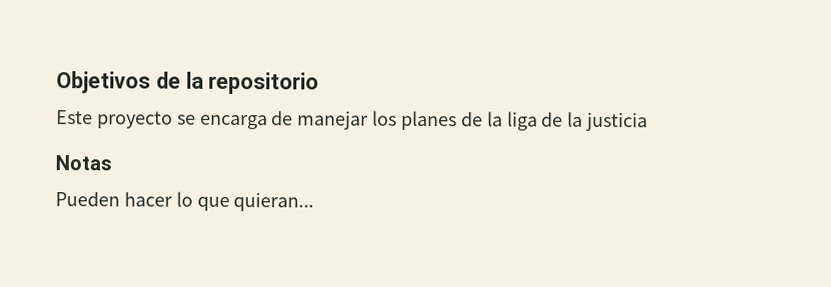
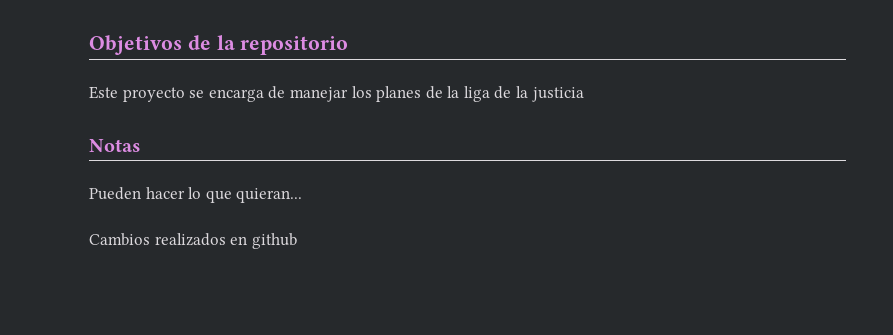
(315, 202) none -> [89,233,297,249] // Cambios realizados en github

